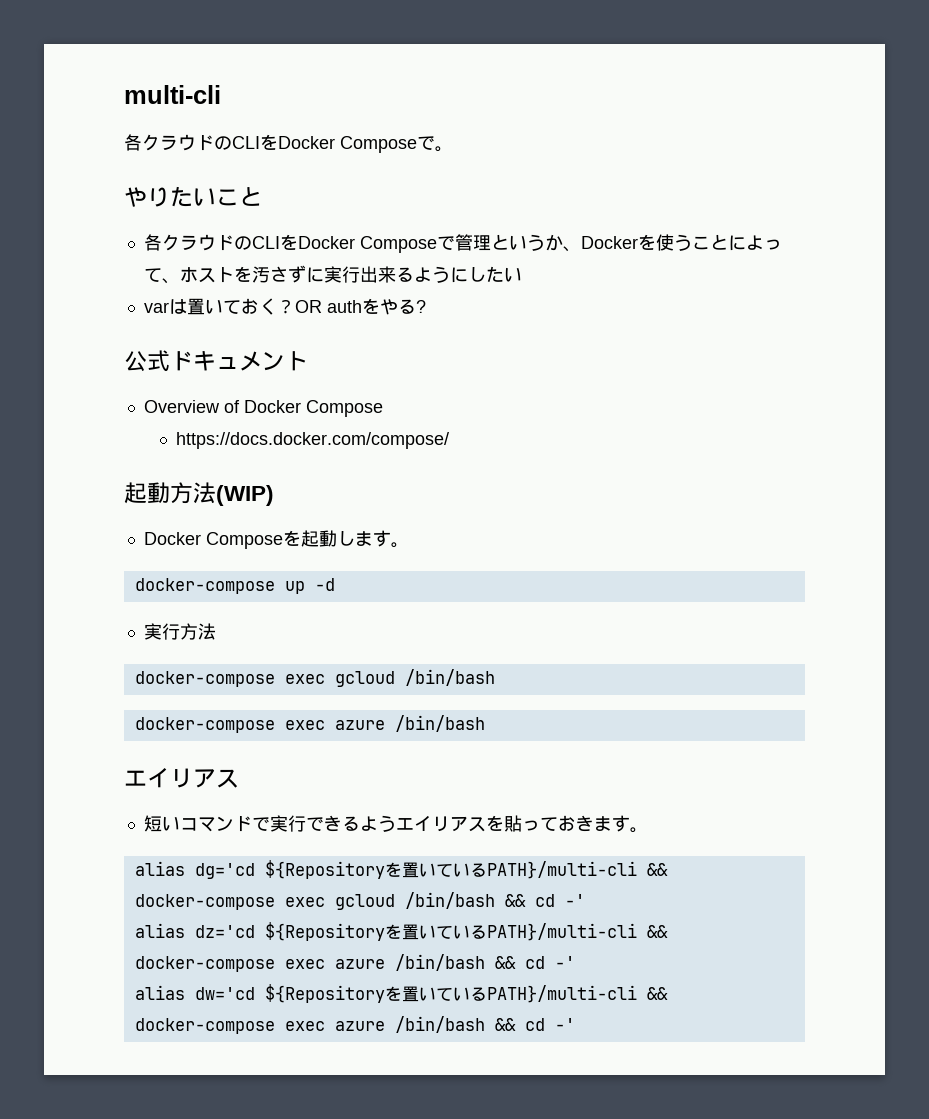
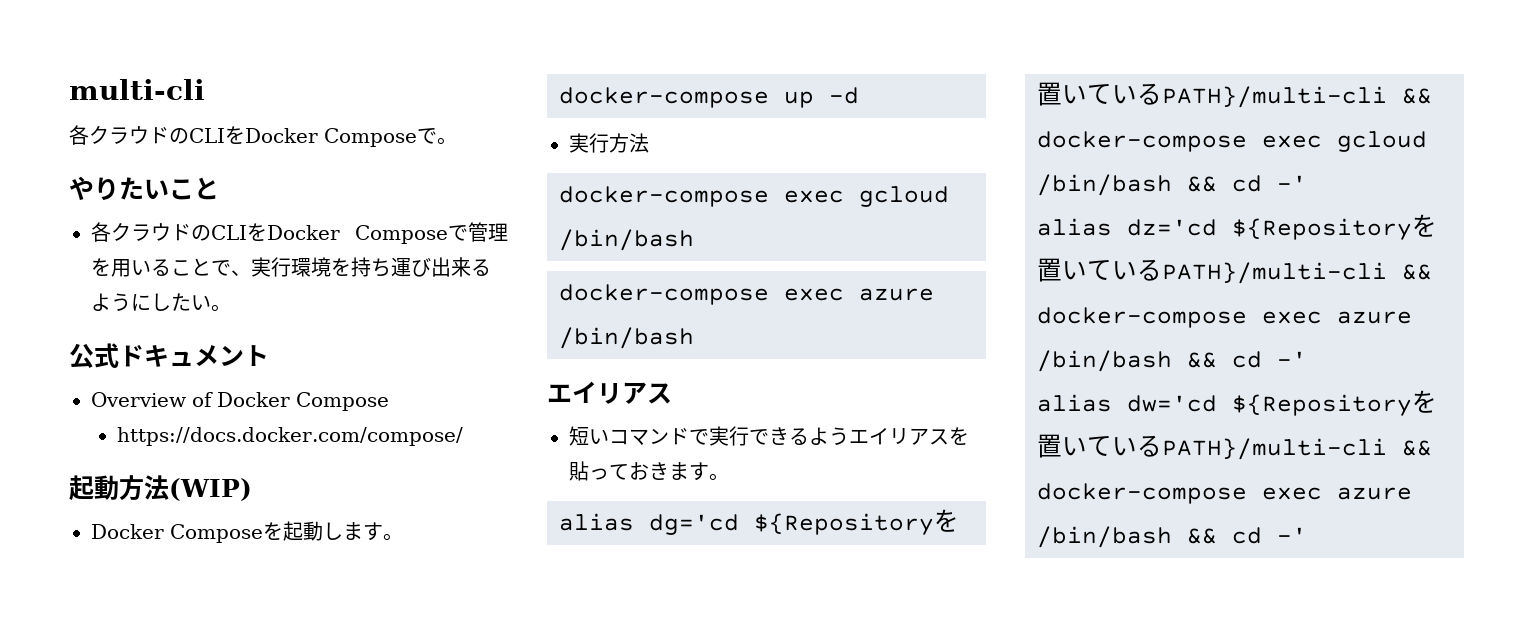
[490,234,782,252] [143,265,360,284] というか、Dockerを使うことによって、ホストを汚さずに実行 -> [91,257,431,277] を用いることで、実行環境を持ち運び
[143,298,426,315] // varは置いておく？OR authをやる? -> [211,304,231,312] 。

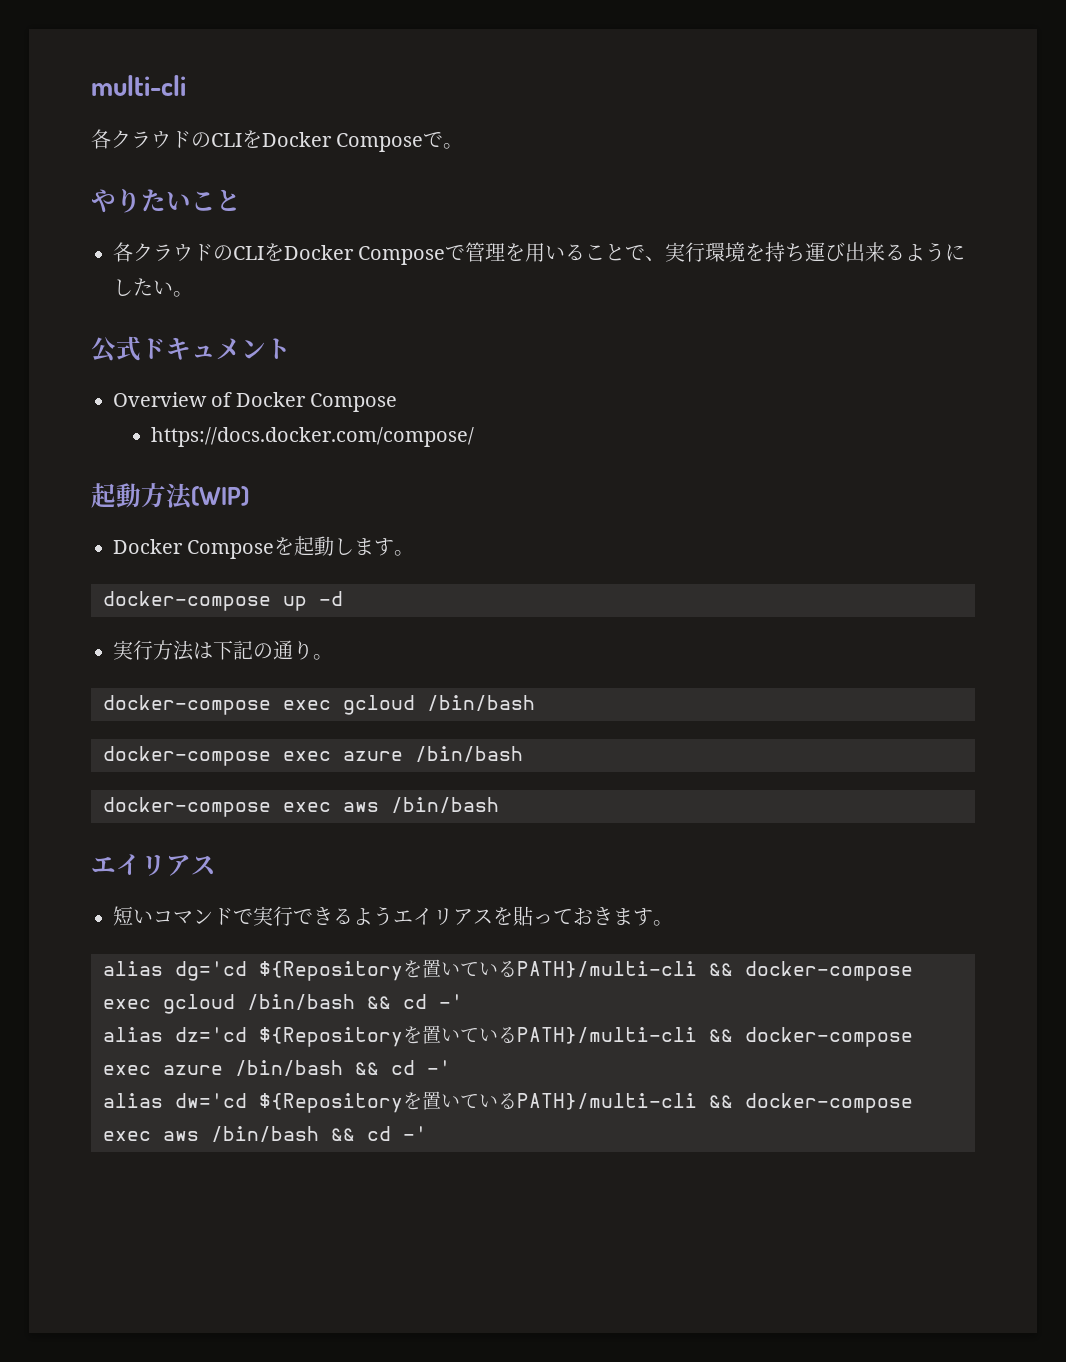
(649, 143) none -> [193,640,333,660] は下記の通り。
(694, 338) none -> [103,797,499,817] // docker-compose exec aws /bin/bash
[1337,487,1412,500] azure -> [163,1131,199,1141] aws

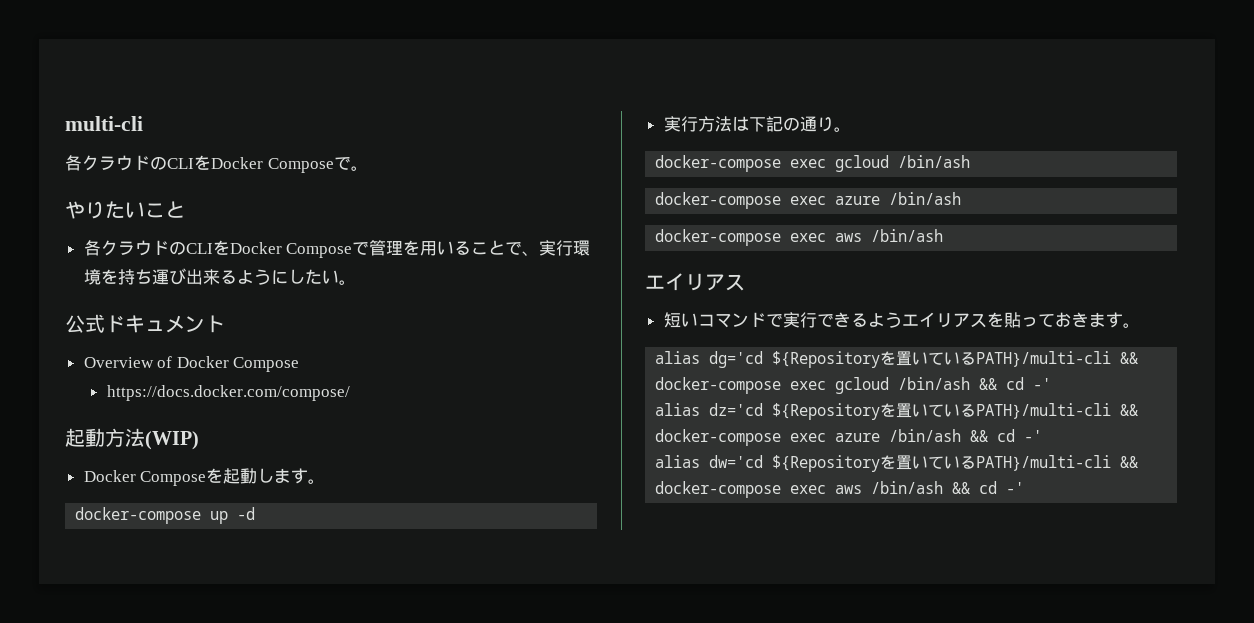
[427,695,535,711] [103,746,523,766] [103,797,499,817] /bin/bash // docker-compose exec azure /bin/bash // docker-compose exec aws /bin/bash -> [898,155,971,168] [655,192,962,209] [655,229,944,246] /bin/ash // docker-compose exec azure /bin/ash // docker-compose exec aws /bin/ash
[247,994,355,1010] /bin/bash -> [898,377,971,390] /bin/ash
[235,1060,343,1076] /bin/bash -> [889,429,962,442] /bin/ash
[211,1126,319,1142] /bin/bash -> [871,481,944,494] /bin/ash

